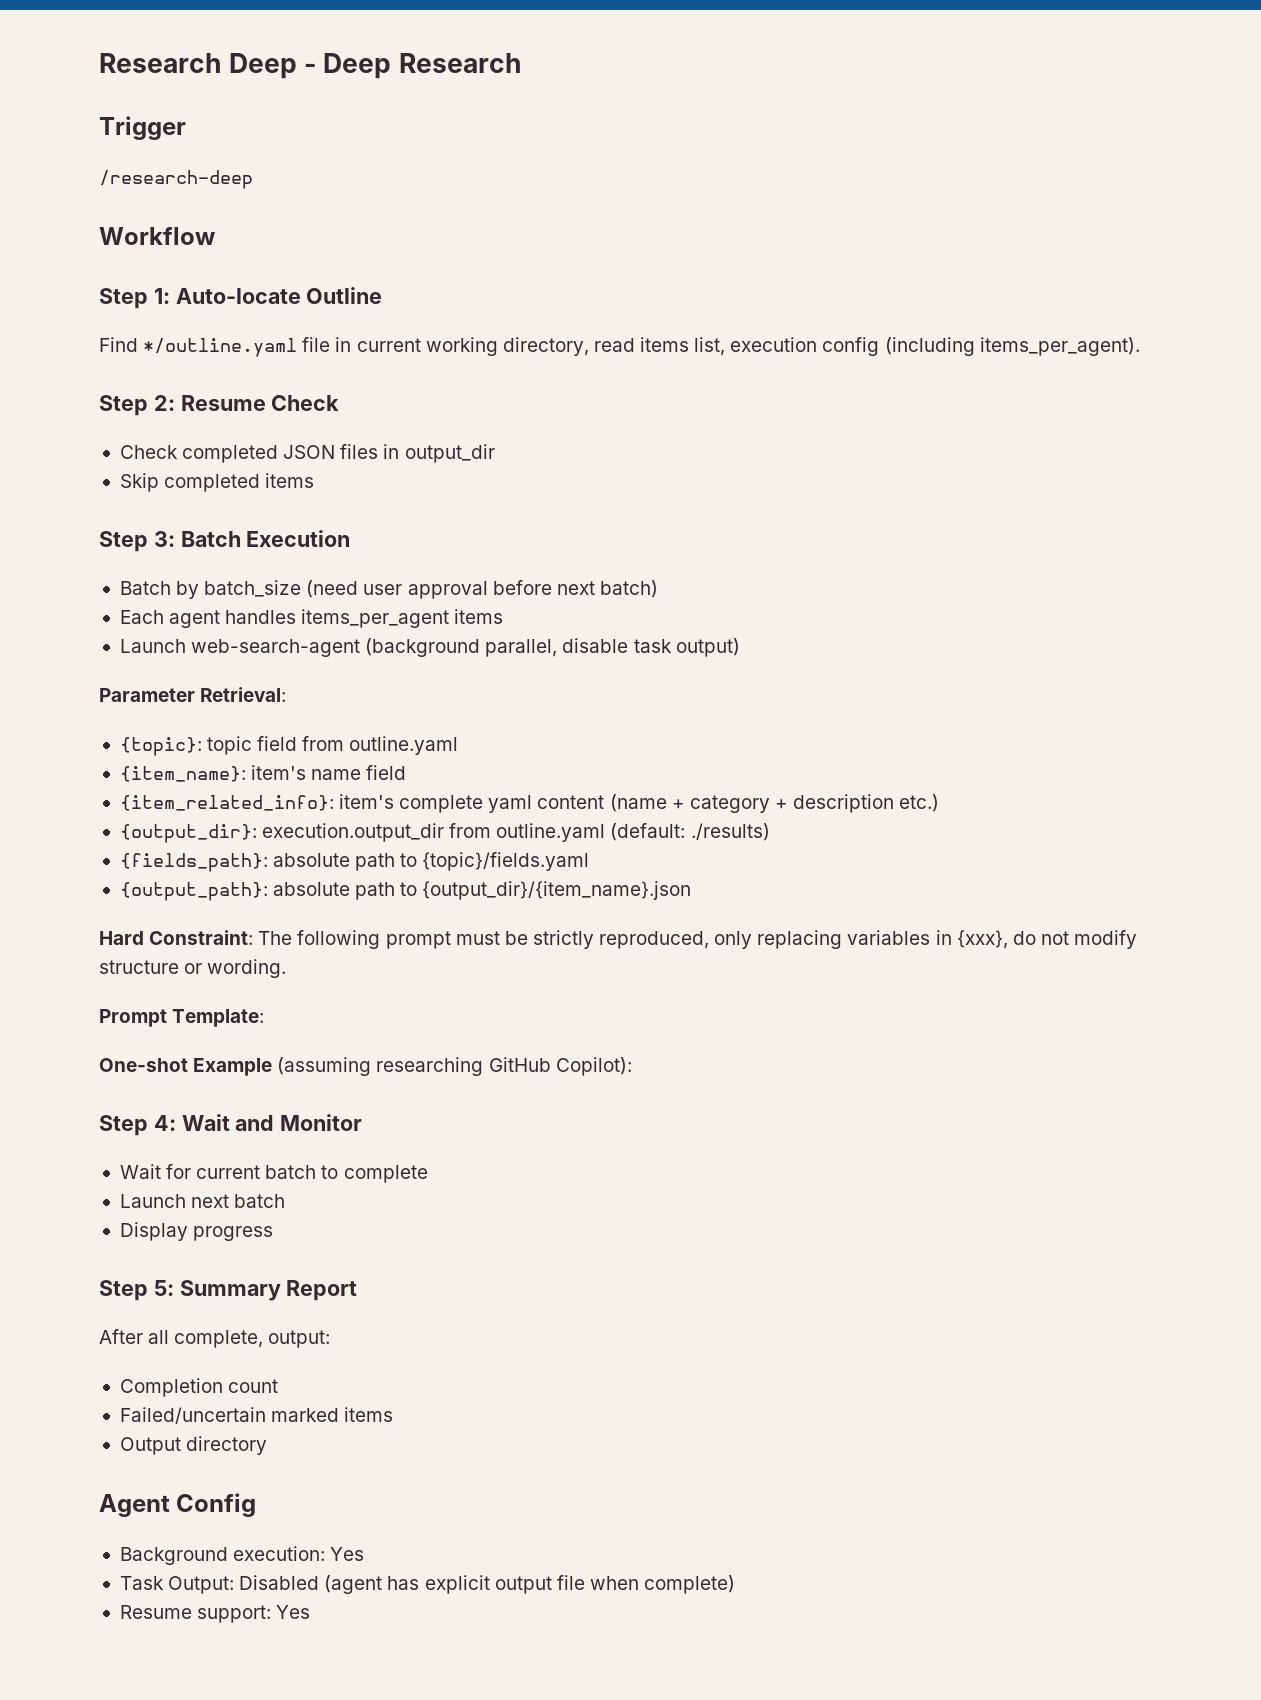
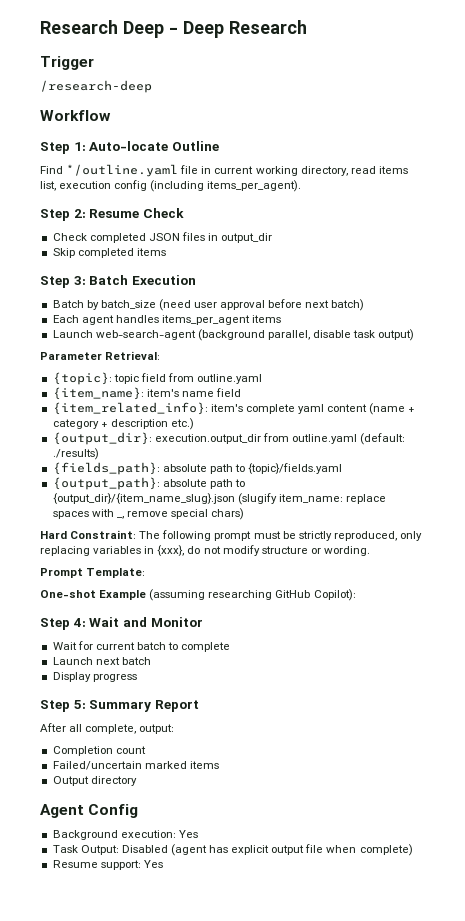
[422,881,692,900] {output_dir}/{item_name}.json -> [52,493,386,505] [52,508,245,520] {output_dir}/{item_name_slug}.json (slugify item_name: replace spaces with _, remove special chars)

